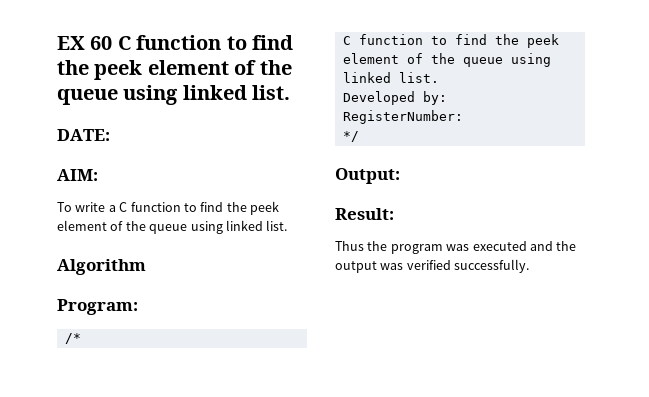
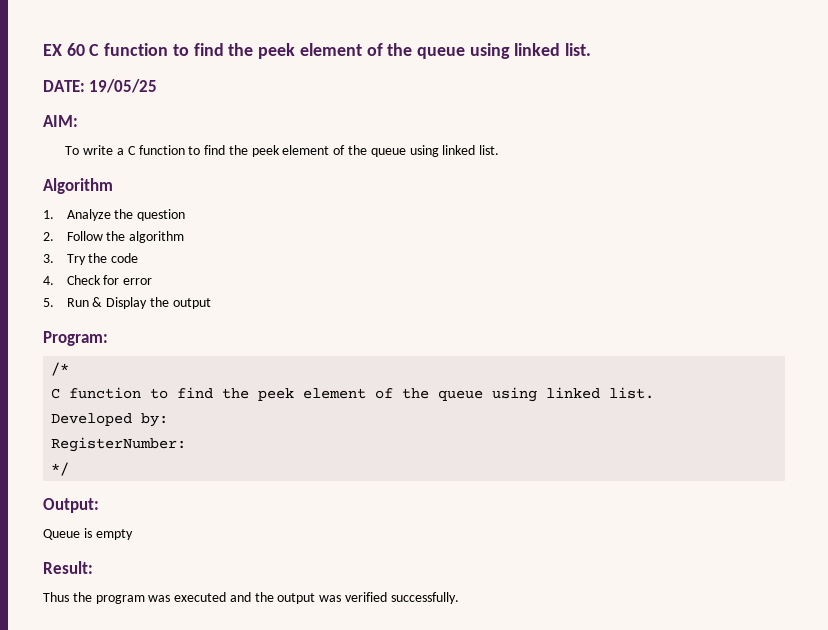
(110, 135) none -> [89,79,158,93] 19/05/25
(146, 267) none -> [43,209,186,221] [43,231,185,243] [43,253,139,265] [43,275,153,285] [43,297,211,309] // 1. Analyze the question // 2. Follow the algorithm // 3. Try the code // 4. Check for error // 5. Run & Display the output
(400, 176) none -> [43,528,133,540] // Queue is empty

